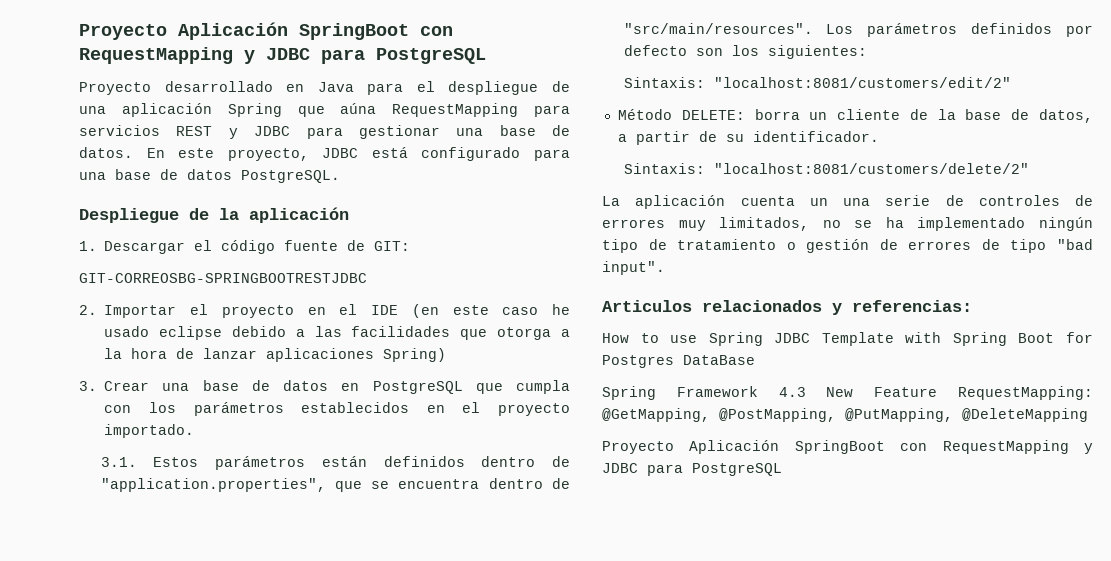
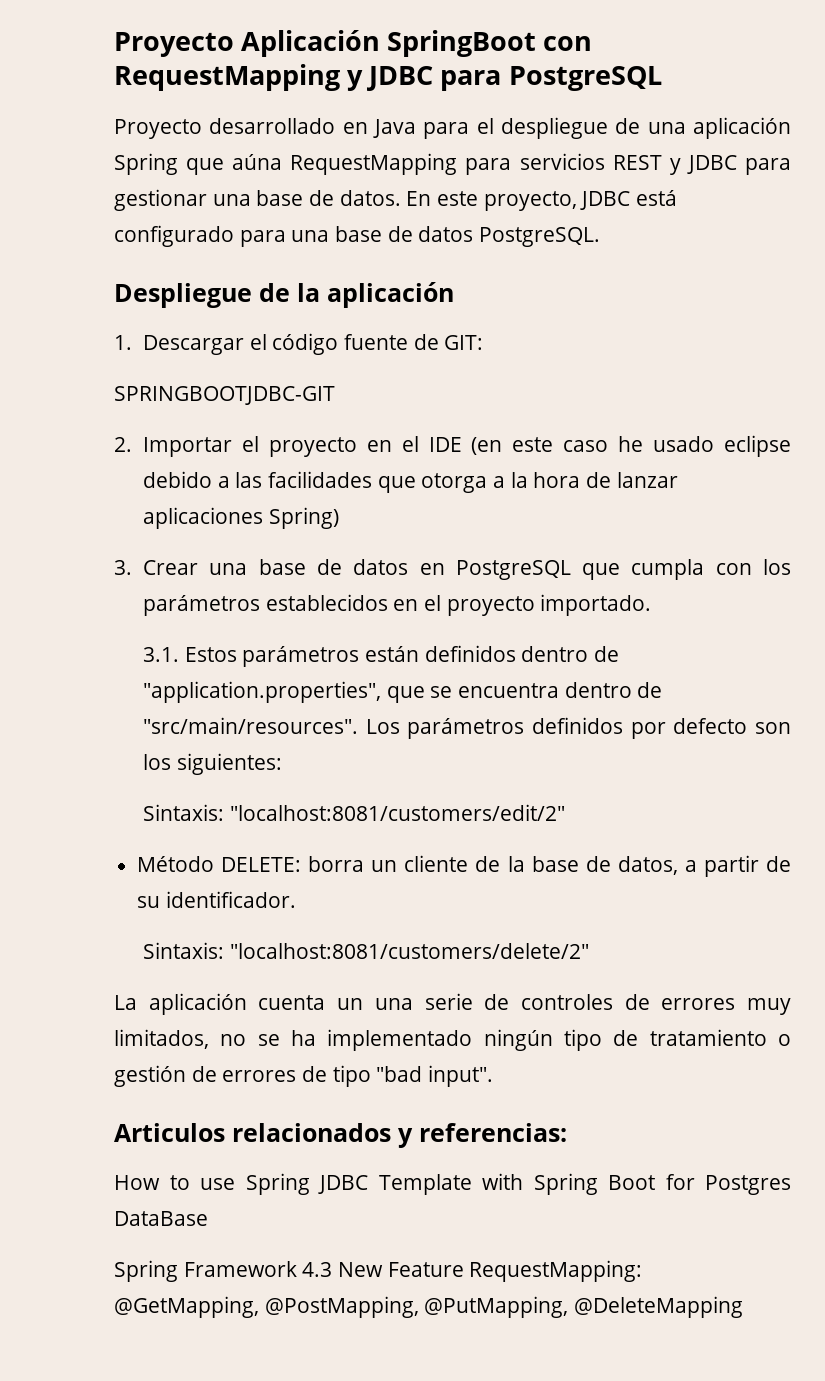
[79,273,367,283] GIT-CORREOSBG-SPRINGBOOTRESTJDBC -> [114,386,335,405] SPRINGBOOTJDBC-GIT
[602,440,1093,454] [602,463,782,476] // Proyecto Aplicación SpringBoot con RequestMapping y JDBC para PostgreSQL -> (744, 1307) none

